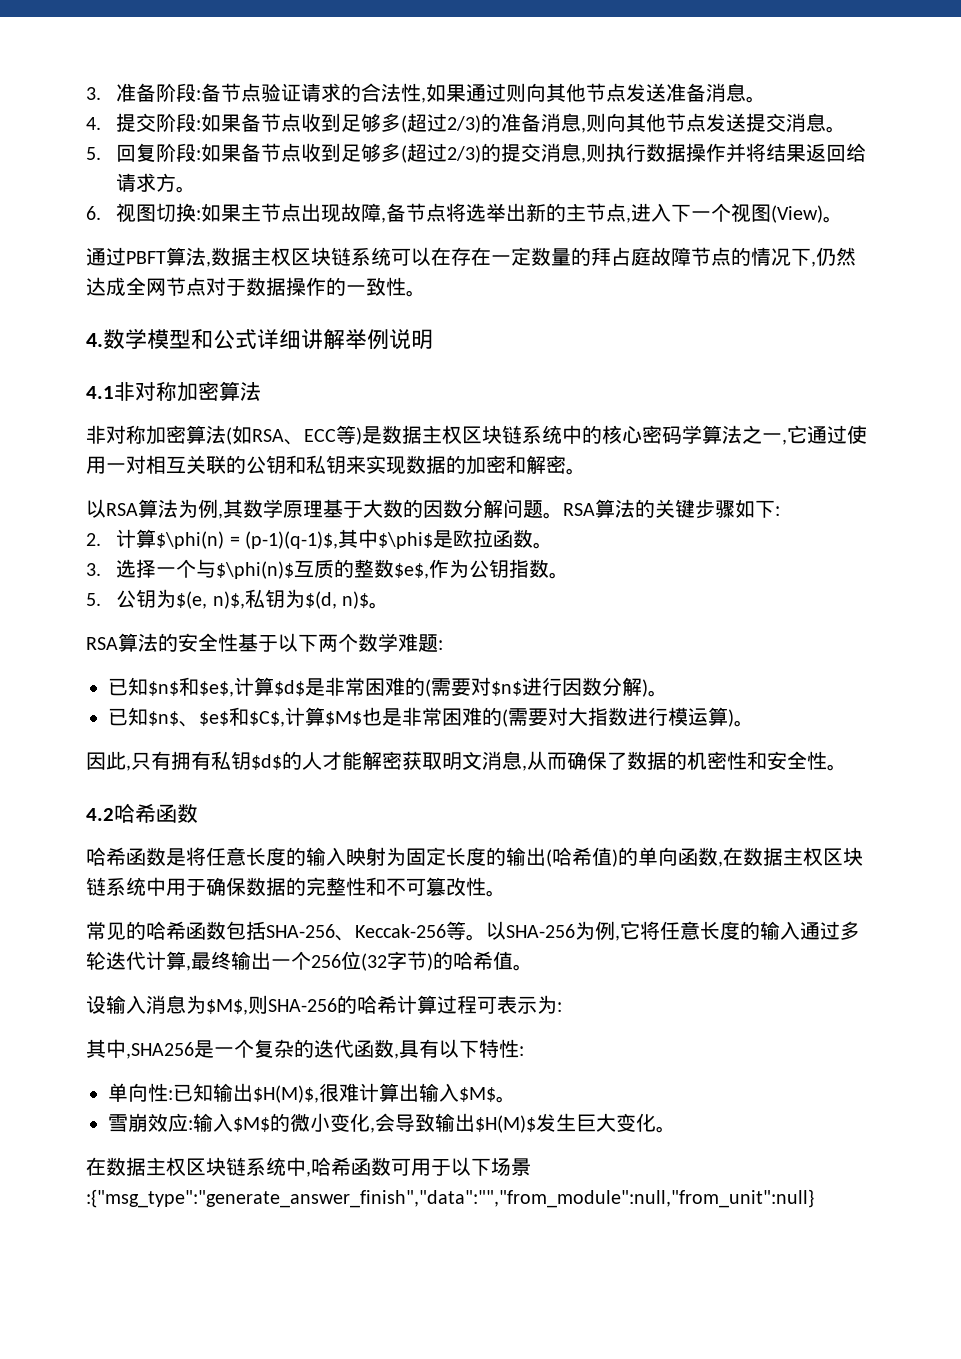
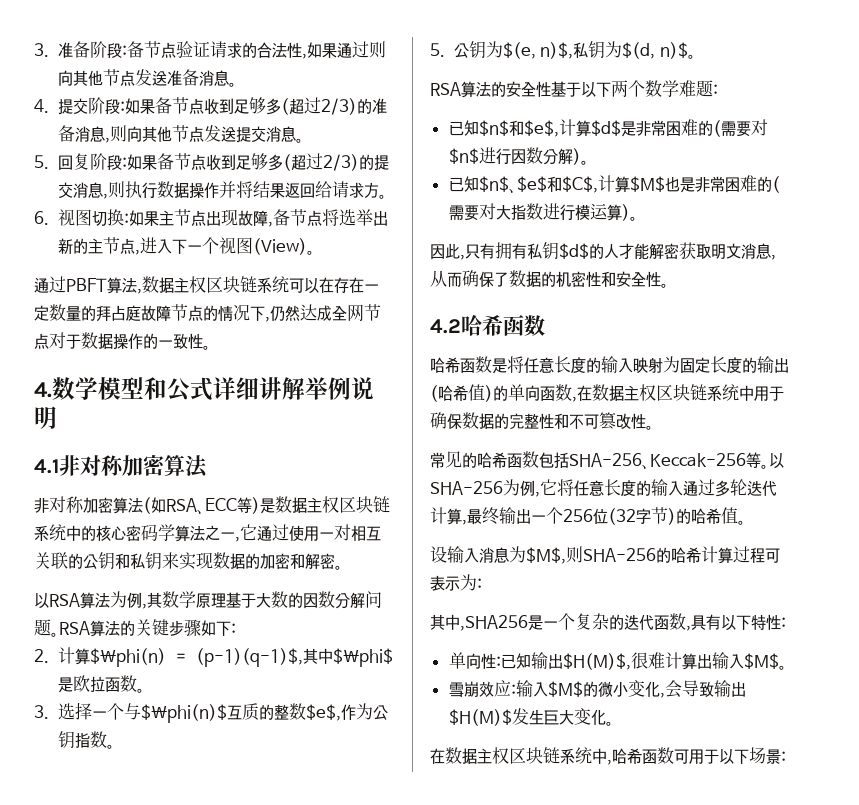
[86,1189,814,1208] :{"msg_type":"generate_answer_finish","data":"","from_module":null,"from_unit":null} -> [781,751,786,762] :

